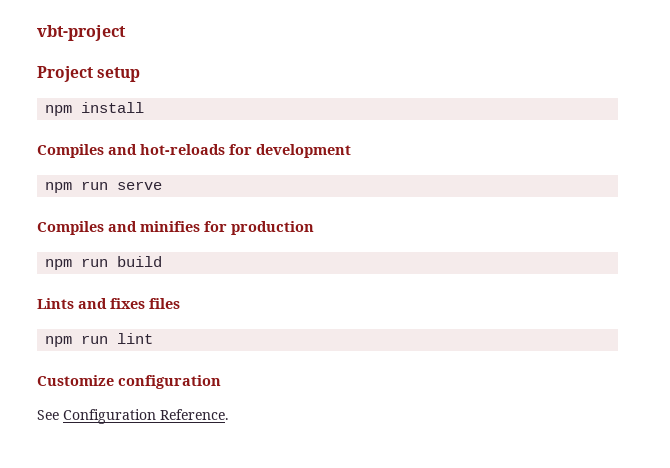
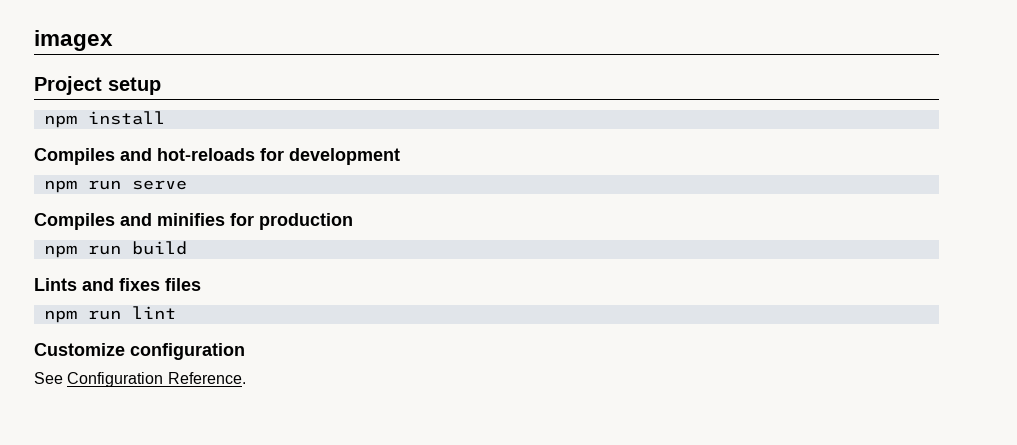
[37,25,126,41] vbt-project -> [34,30,113,51] imagex

